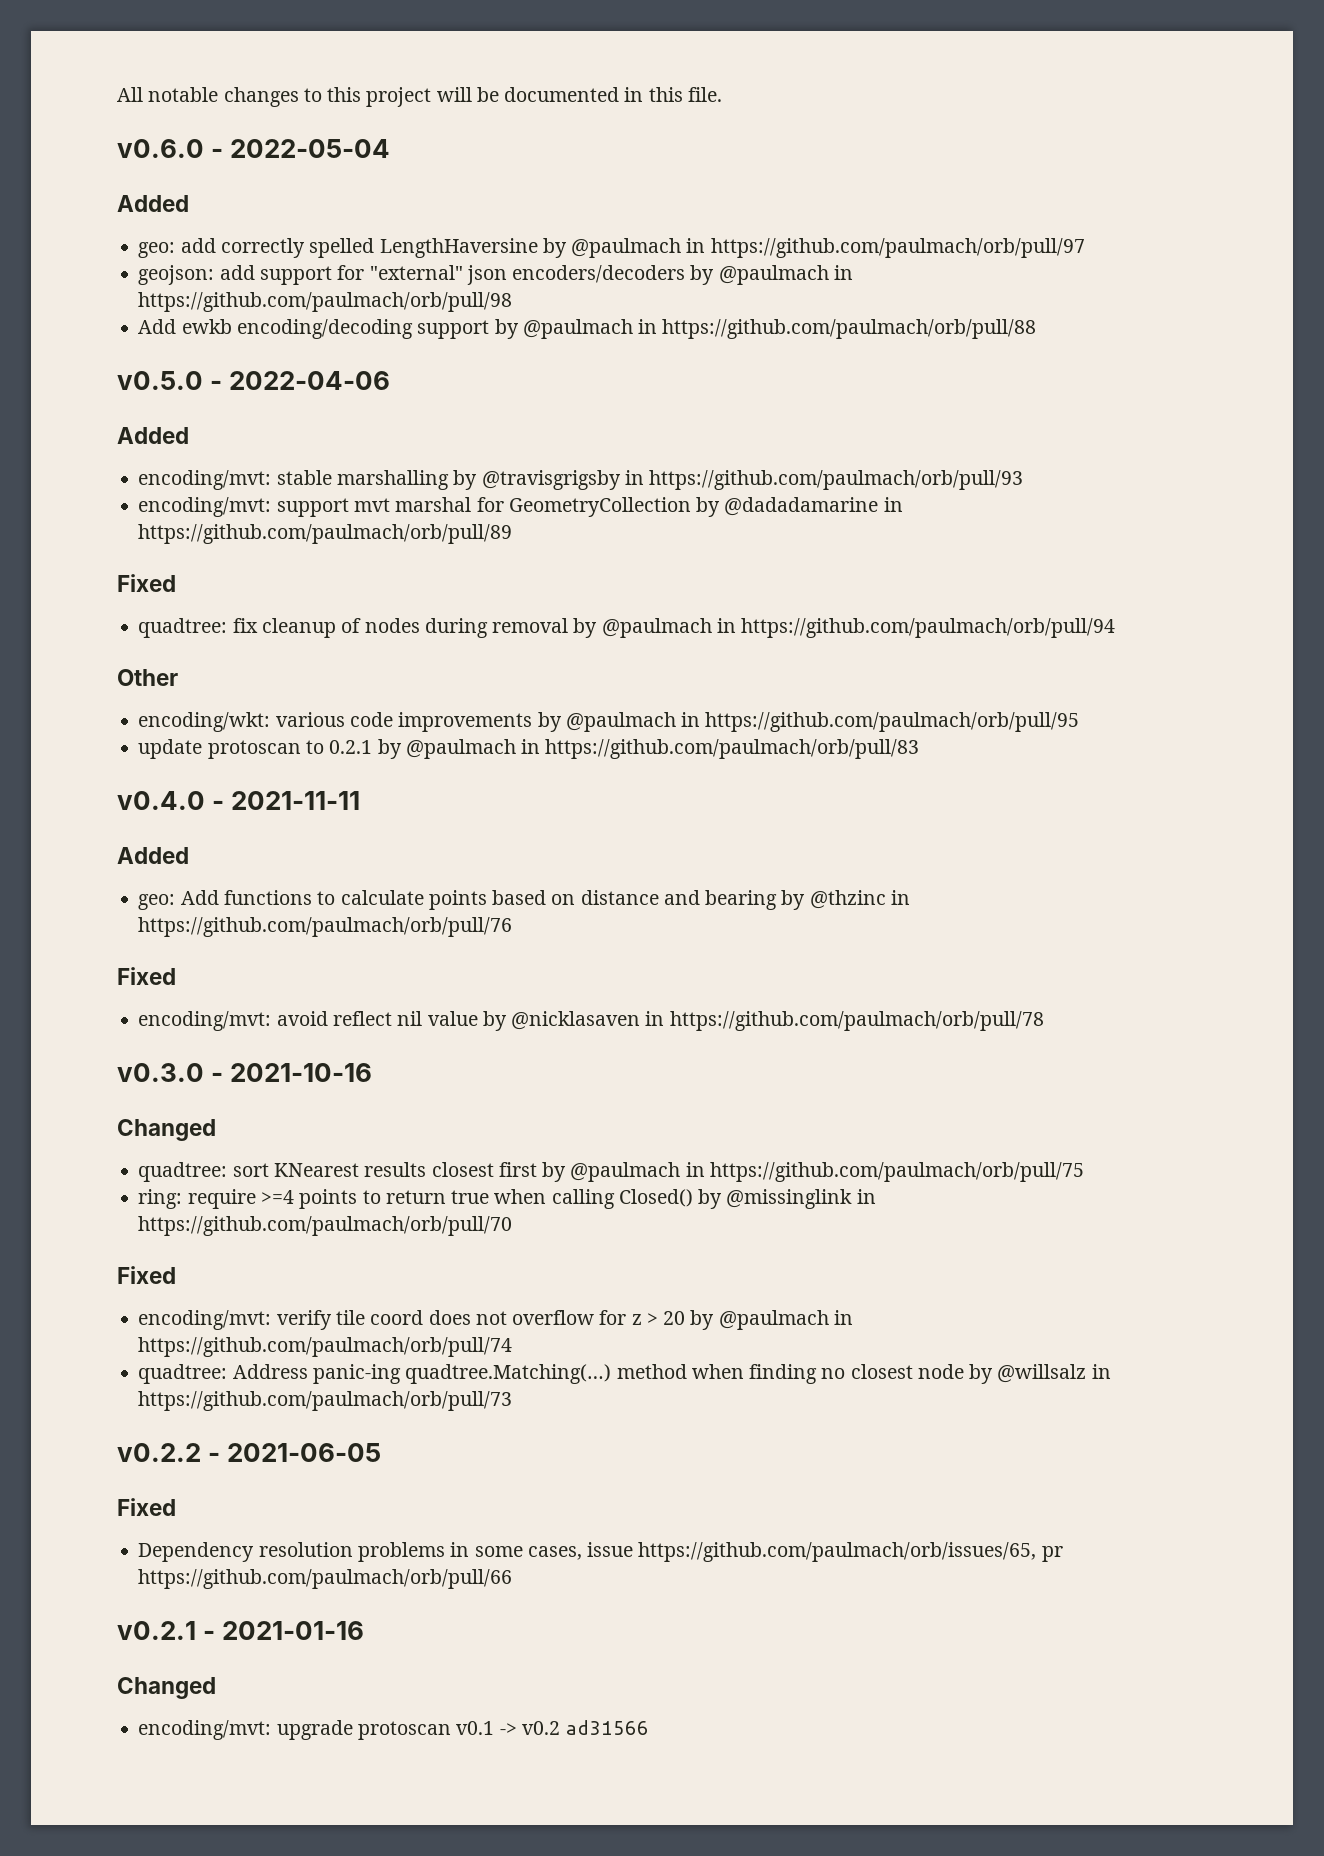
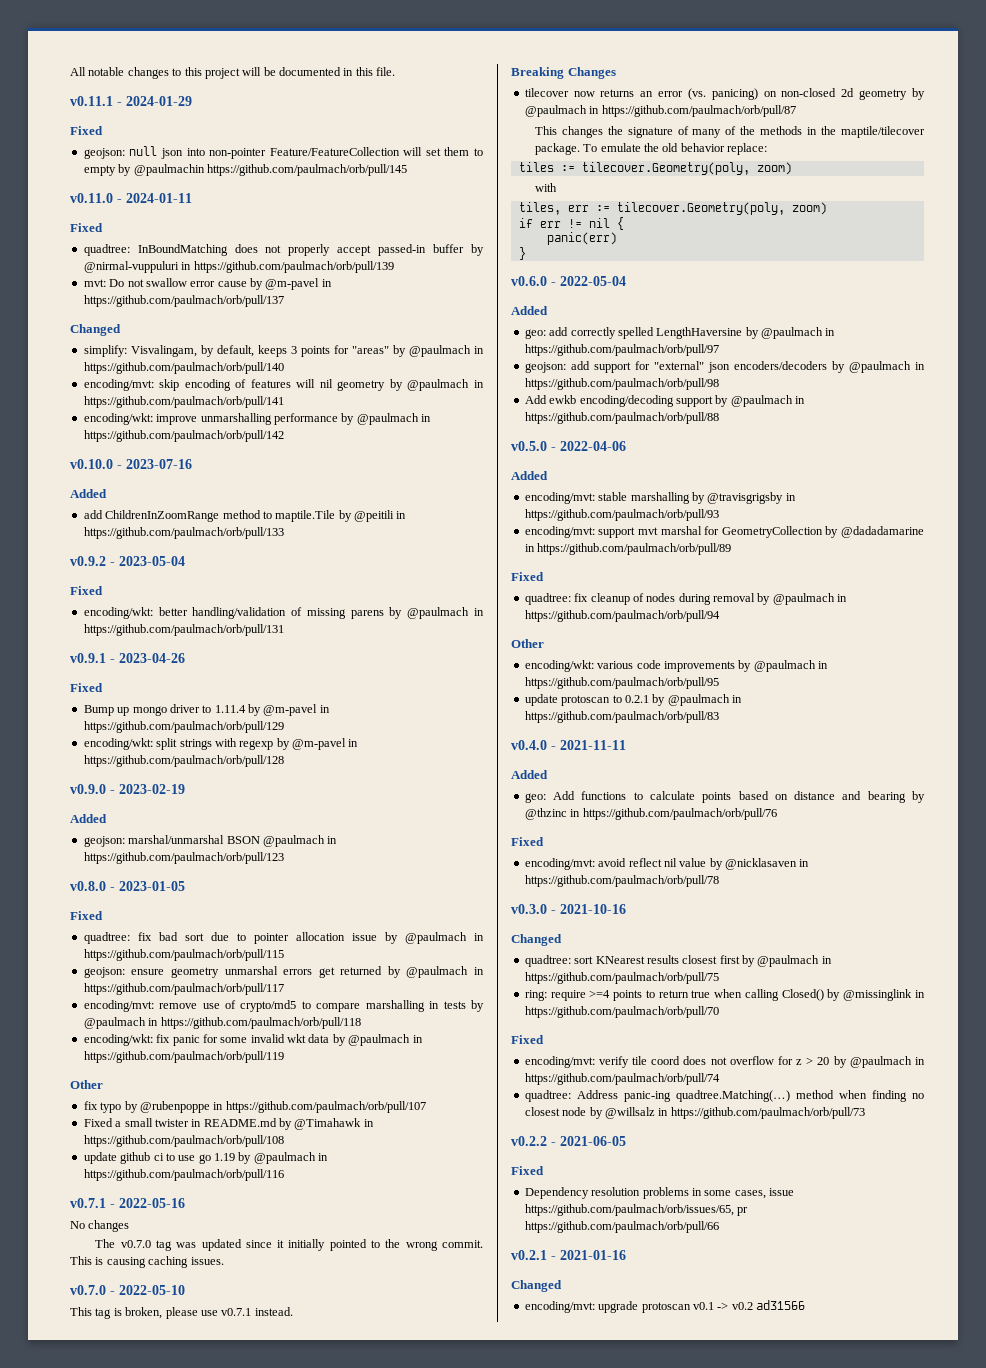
(722, 94) none -> [70,96,192,106] [70,126,103,135] [83,146,483,159] [83,164,407,176] [70,193,192,203] [70,223,103,232] [83,244,484,256] [83,261,394,273] [83,278,332,290] [83,295,284,307] [70,324,121,336] [83,345,484,357] [83,362,284,374] [83,379,484,391] [83,396,284,408] [83,413,431,425] [83,430,284,442] [70,459,192,469] [70,489,107,498] [83,510,407,522] [83,527,284,539] [70,556,185,566] [70,586,103,595] [83,607,484,619] [83,624,284,636] [70,653,185,663] [70,683,103,692] [83,704,330,716] [83,721,284,733] [83,738,359,750] [83,755,284,767] [70,784,185,794] [70,814,107,823] [83,835,338,847] [83,852,284,864] [70,881,185,891] [70,911,103,920] [83,932,484,944] [83,949,284,961] [83,966,484,978] [83,983,284,995] [83,1000,485,1012] [83,1017,361,1029] [83,1034,423,1046] [83,1051,284,1063] [70,1080,103,1089] [83,1101,426,1113] [83,1118,374,1130] [83,1135,284,1147] [83,1152,329,1164] [83,1169,284,1181] [70,1198,185,1208] [70,1220,130,1232] [95,1239,484,1251] [70,1256,224,1268] [70,1285,185,1295] [70,1307,293,1319] [511,67,616,79] [524,88,925,100] [524,105,796,117] [534,126,925,138] [534,143,768,155] [518,162,792,175] [534,183,557,192] [518,202,827,215] [518,217,624,230] [546,232,617,245] [518,247,526,260] // v0.11.1 - 2024-01-29 // Fixed // geojson: null json into non-pointer Feature/FeatureCollection will set them to empty by @paulmachin https://github.com/paulmach/orb/pull/145 // v0.11.0 - 2024-01-11 // Fixed // quadtree: InBoundMatching does not properly accept passed-in buffer by @nirmal-vuppuluri in https://github.com/paulmach/orb/pull/139 // mvt: Do not swallow error cause by @m-pavel in https://github.com/paulmach/orb/pull/137 // Changed // simplify: Visvalingam, by default, keeps 3 points for "areas" by @paulmach in https://github.com/paulmach/orb/pull/140 // encoding/mvt: skip encoding of features will nil geometry by @paulmach in https://github.com/paulmach/orb/pull/141 // encoding/wkt: improve unmarshalling performance by @paulmach in https://github.com/paulmach/orb/pull/142 // v0.10.0 - 2023-07-16 // Added // add ChildrenInZoomRange method to maptile.Tile by @peitili in https://github.com/paulmach/orb/pull/133 // v0.9.2 - 2023-05-04 // Fixed // encoding/wkt: better handling/validation of missing parens by @paulmach in https://github.com/paulmach/orb/pull/131 // v0.9.1 - 2023-04-26 // Fixed // Bump up mongo driver to 1.11.4 by @m-pavel in https://github.com/paulmach/orb/pull/129 // encoding/wkt: split strings with regexp by @m-pavel in https://github.com/paulmach/orb/pull/128 // v0.9.0 - 2023-02-19 // Added // geojson: marshal/unmarshal BSON @paulmach in https://github.com/paulmach/orb/pull/123 // v0.8.0 - 2023-01-05 // Fixed // quadtree: fix bad sort due to pointer allocation issue by @paulmach in https://github.com/paulmach/orb/pull/115 // geojson: ensure geometry unmarshal errors get returned by @paulmach in https://github.com/paulmach/orb/pull/117 // encoding/mvt: remove use of crypto/md5 to compare marshalling in tests by @paulmach in https://github.com/paulmach/orb/pull/118 // encoding/wkt: fix panic for some invalid wkt data by @paulmach in https://github.com/paulmach/orb/pull/119 // Other // fix typo by @rubenpoppe in https://github.com/paulmach/orb/pull/107 // Fixed a small twister in README.md by @Timahawk in https://github.com/paulmach/orb/pull/108 // update github ci to use go 1.19 by @paulmach in https://github.com/paulmach/orb/pull/116 // v0.7.1 - 2022-05-16 // No changes // The v0.7.0 tag was updated since it initially pointed to the wrong commit. This is causing caching issues. // v0.7.0 - 2022-05-10 // This tag is broken, please use v0.7.1 instead. // Breaking Changes // tilecover now returns an error (vs. panicing) on non-closed 2d geometry by @paulmach in https://github.com/paulmach/orb/pull/87 // This changes the signature of many of the methods in the maptile/tilecover package. To emulate the old behavior replace: // tiles := tilecover.Geometry(poly, zoom) // with // tiles, err := tilecover.Geometry(poly, zoom) // if err != nil { // panic(err) // }

